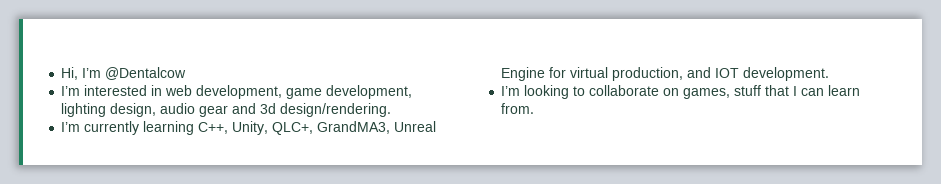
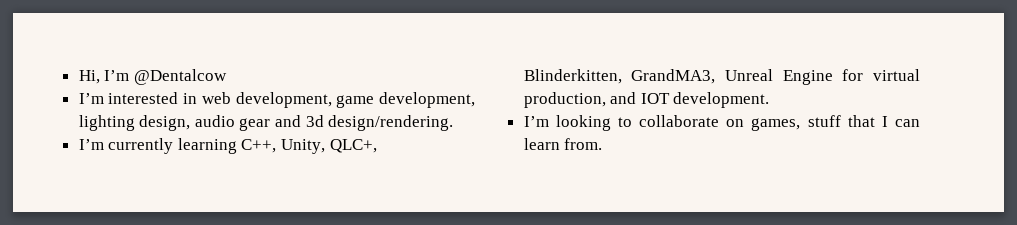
(314, 128) none -> [523,69,622,84] Blinderkitten,

